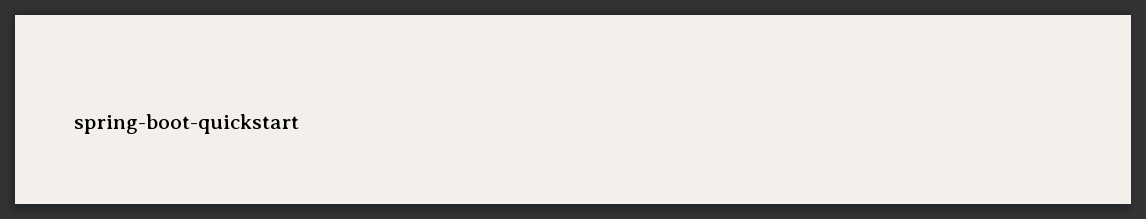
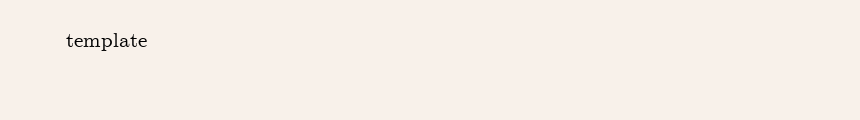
[74,114,299,134] spring-boot-quickstart -> [66,33,147,51] template

